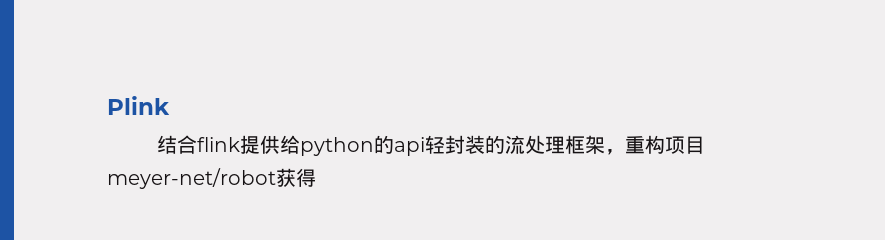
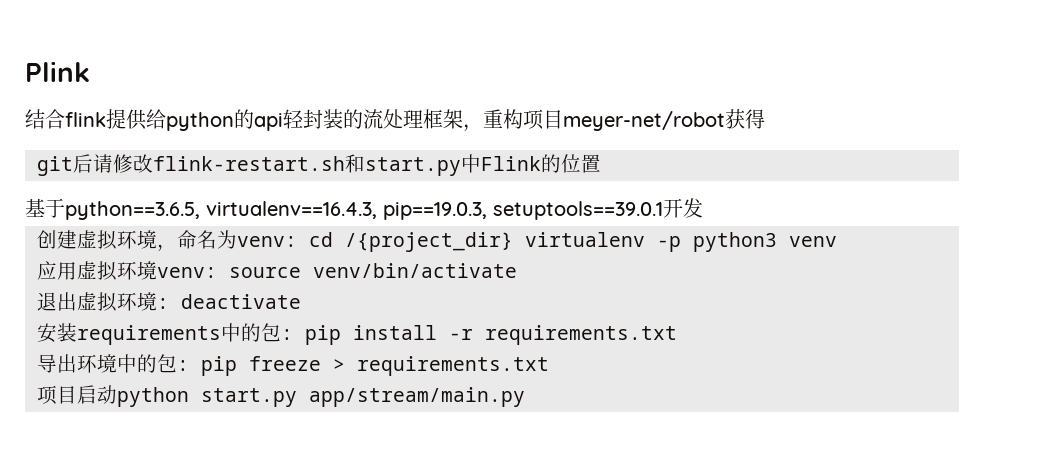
(316, 177) none -> [37,154,601,176] [25,198,703,220] [37,230,837,252] [37,261,517,281] [37,292,301,312] [37,323,677,345] [37,354,549,376] [37,385,525,407] // git后请修改flink-restart.sh和start.py中Flink的位置 // 基于python==3.6.5, virtualenv==16.4.3, pip==19.0.3, setuptools==39.0.1开发 // 创建虚拟环境，命名为venv: cd /{project_dir} virtualenv -p python3 venv // 应用虚拟环境venv: source venv/bin/activate // 退出虚拟环境: deactivate // 安装requirements中的包: pip install -r requirements.txt // 导出环境中的包: pip freeze > requirements.txt // 项目启动python start.py app/stream/main.py

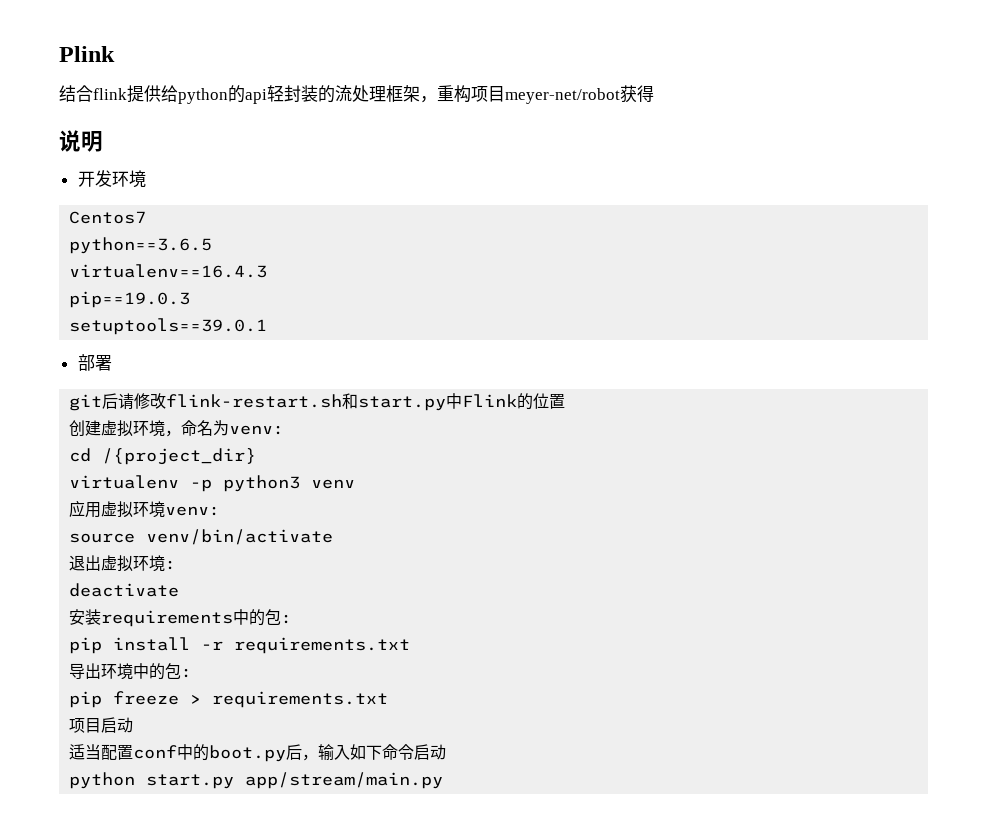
(765, 119) none -> [59,130,103,152] [77,170,146,188] [69,211,147,224] [69,237,213,254] [69,264,268,278] [69,291,191,308] [69,318,268,335] [77,354,112,371] // 说明 // 开发环境 // Centos7 // python==3.6.5 // virtualenv==16.4.3 // pip==19.0.3 // setuptools==39.0.1 // 部署
[25,198,703,220] // 基于python==3.6.5, virtualenv==16.4.3, pip==19.0.3, setuptools==39.0.1开发 -> (566, 401) none
(297, 241) none -> (285, 430) //
(513, 242) none -> (257, 456) //
(217, 272) none -> (221, 511) //
(169, 303) none -> (177, 565) //
(293, 334) none -> (293, 619) //
(189, 365) none -> (193, 673) //
(117, 394) none -> [69,744,447,762] // 适当配置conf中的boot.py后，输入如下命令启动 //

